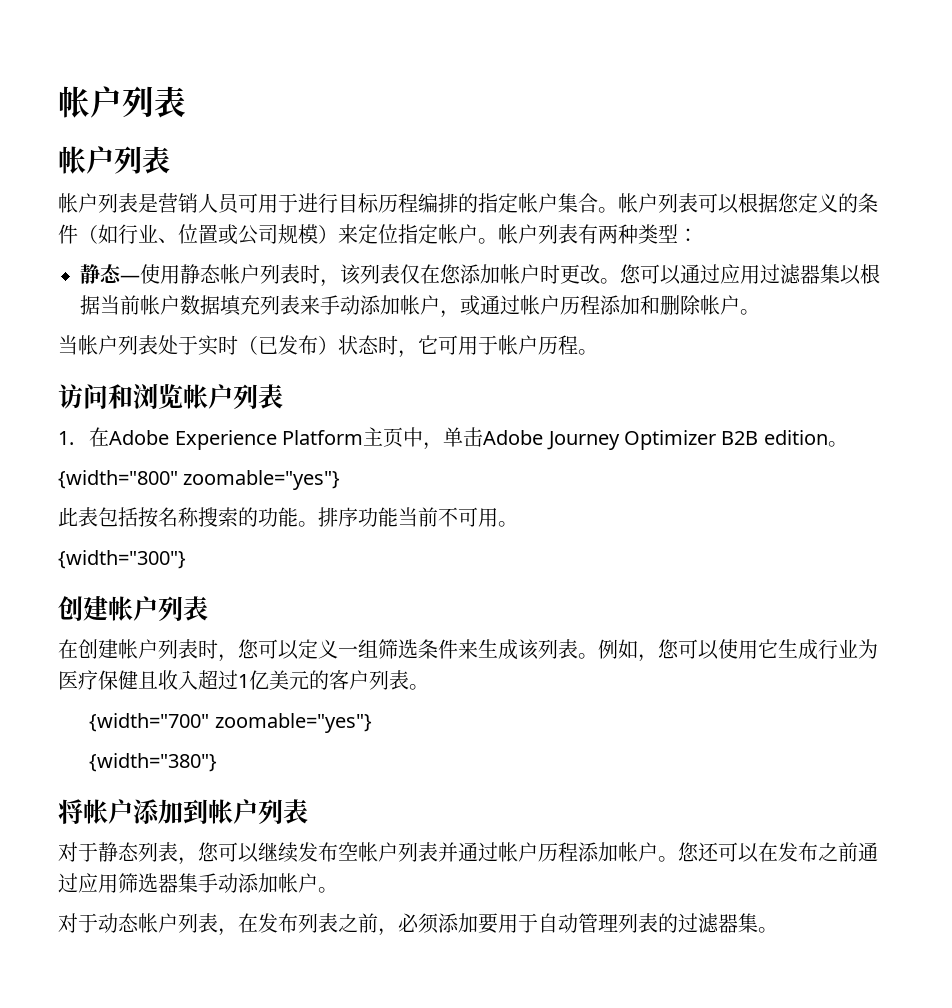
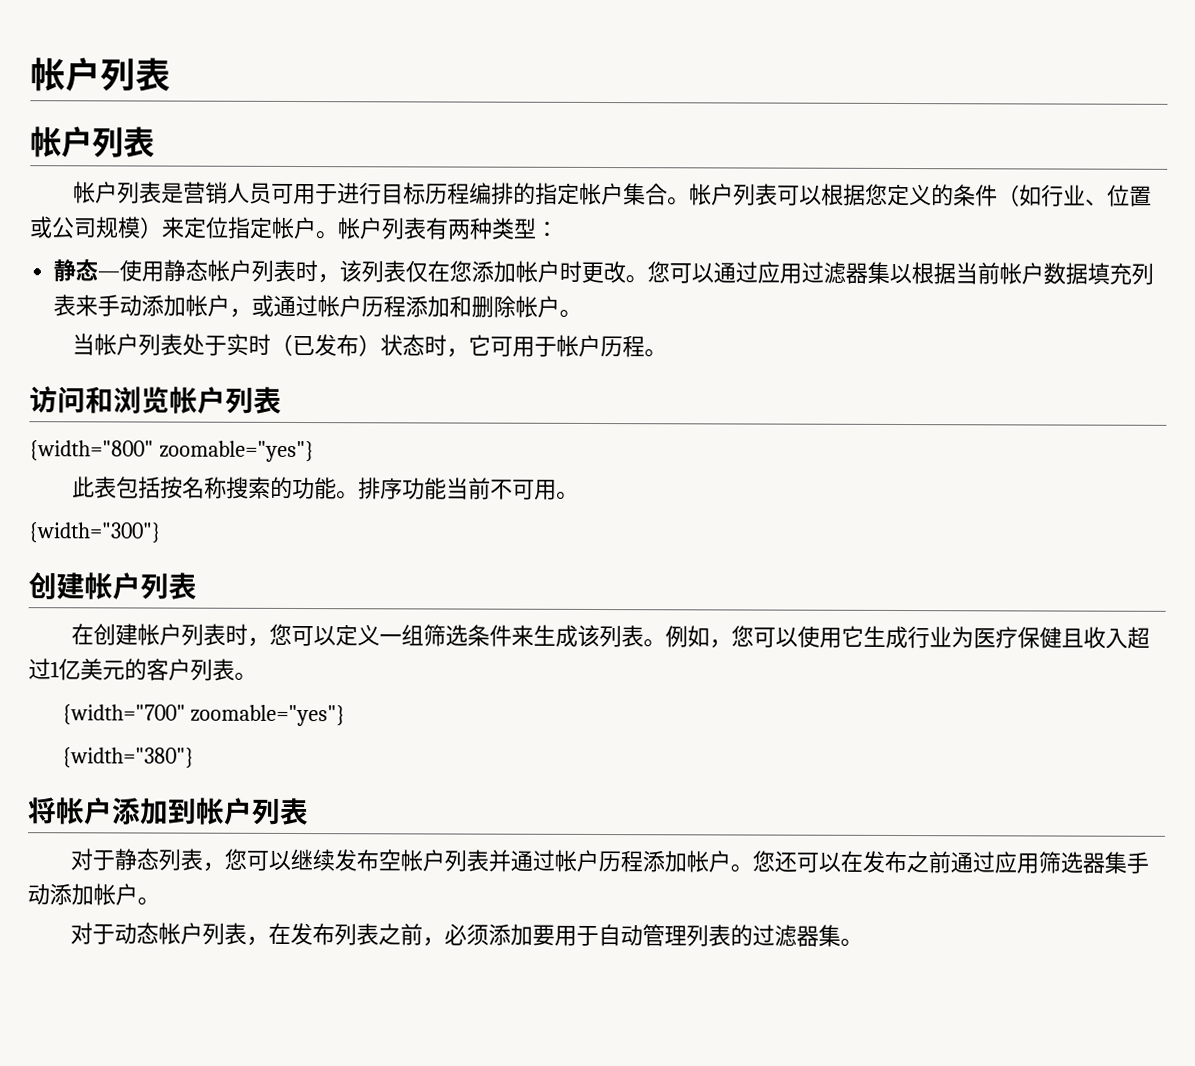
[58,427,848,450] // 1.在Adobe Experience Platform主页中，单击Adobe Journey Optimizer B2B edition。 -> (282, 400) none

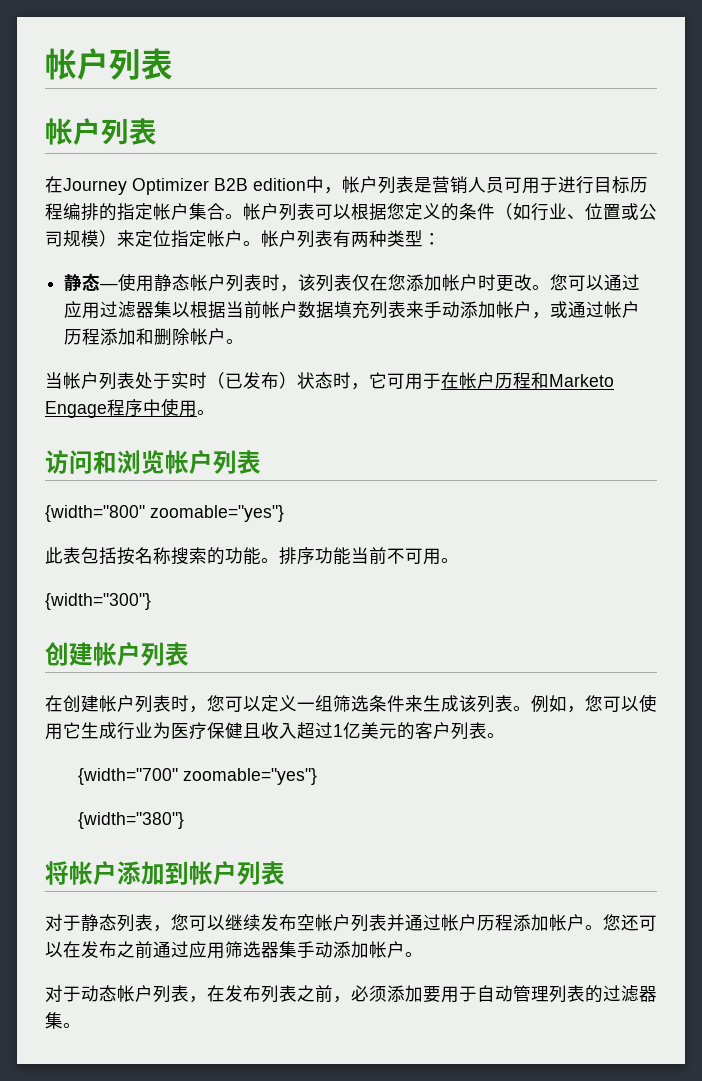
(155, 142) none -> [45,176,342,195] 在Journey Optimizer B2B edition中，
[556,334,646,358] 帐户历程 -> [441,372,614,389] [45,398,197,418] 在帐户历程和Marketo Engage程序中使用

